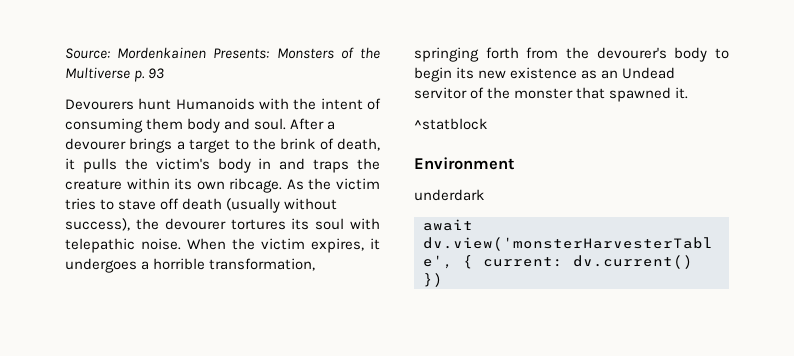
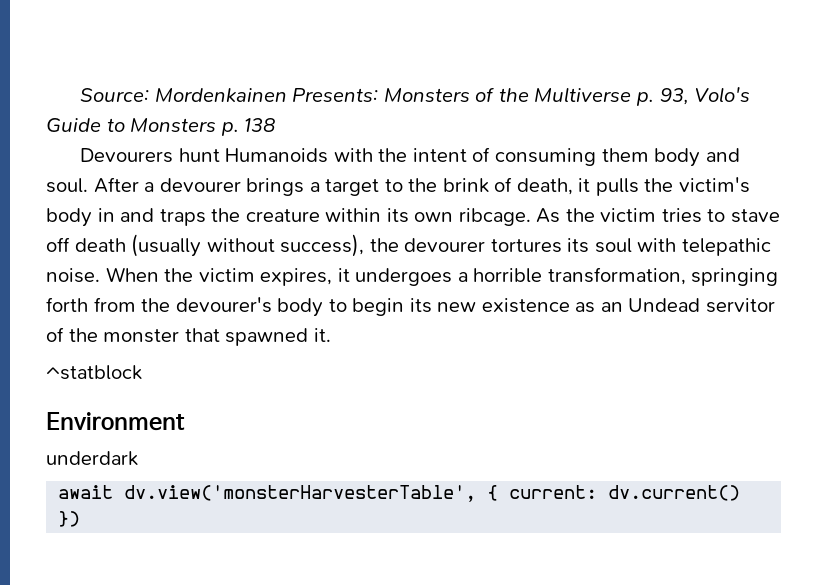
[148,68,165,79] 93 -> [659,87,751,105] [46,118,276,136] 93, Volo's Guide to Monsters p. 138

